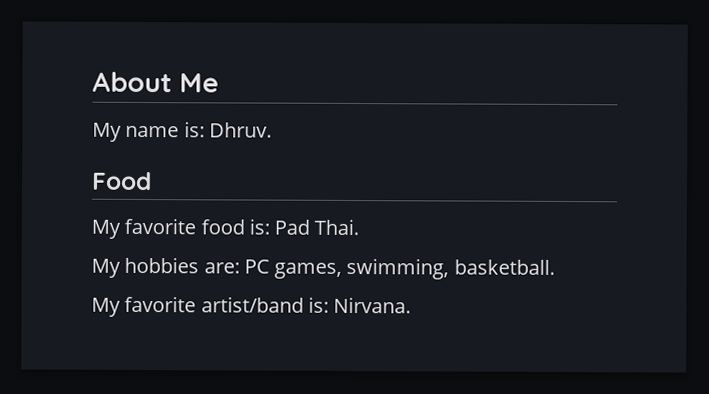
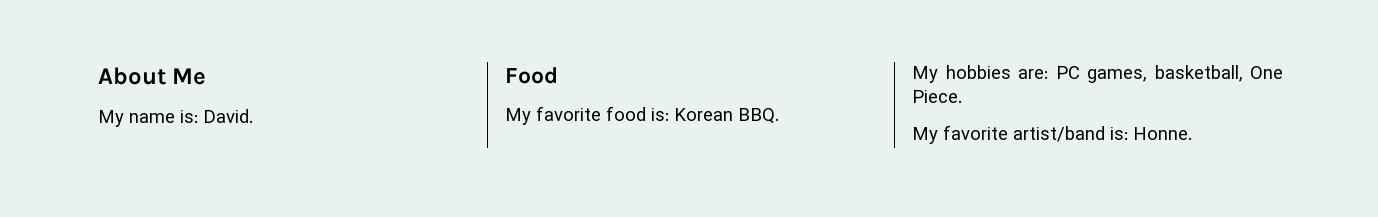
[208,122,272,138] Dhruv. -> [203,109,253,123] David.
[274,218,360,236] Pad Thai. -> [674,108,779,124] Korean BBQ.
[346,257,555,280] swimming, basketball. -> [1154,65,1283,82] [912,90,962,103] basketball, One Piece.
[333,296,412,314] Nirvana. -> [1133,127,1192,140] Honne.

